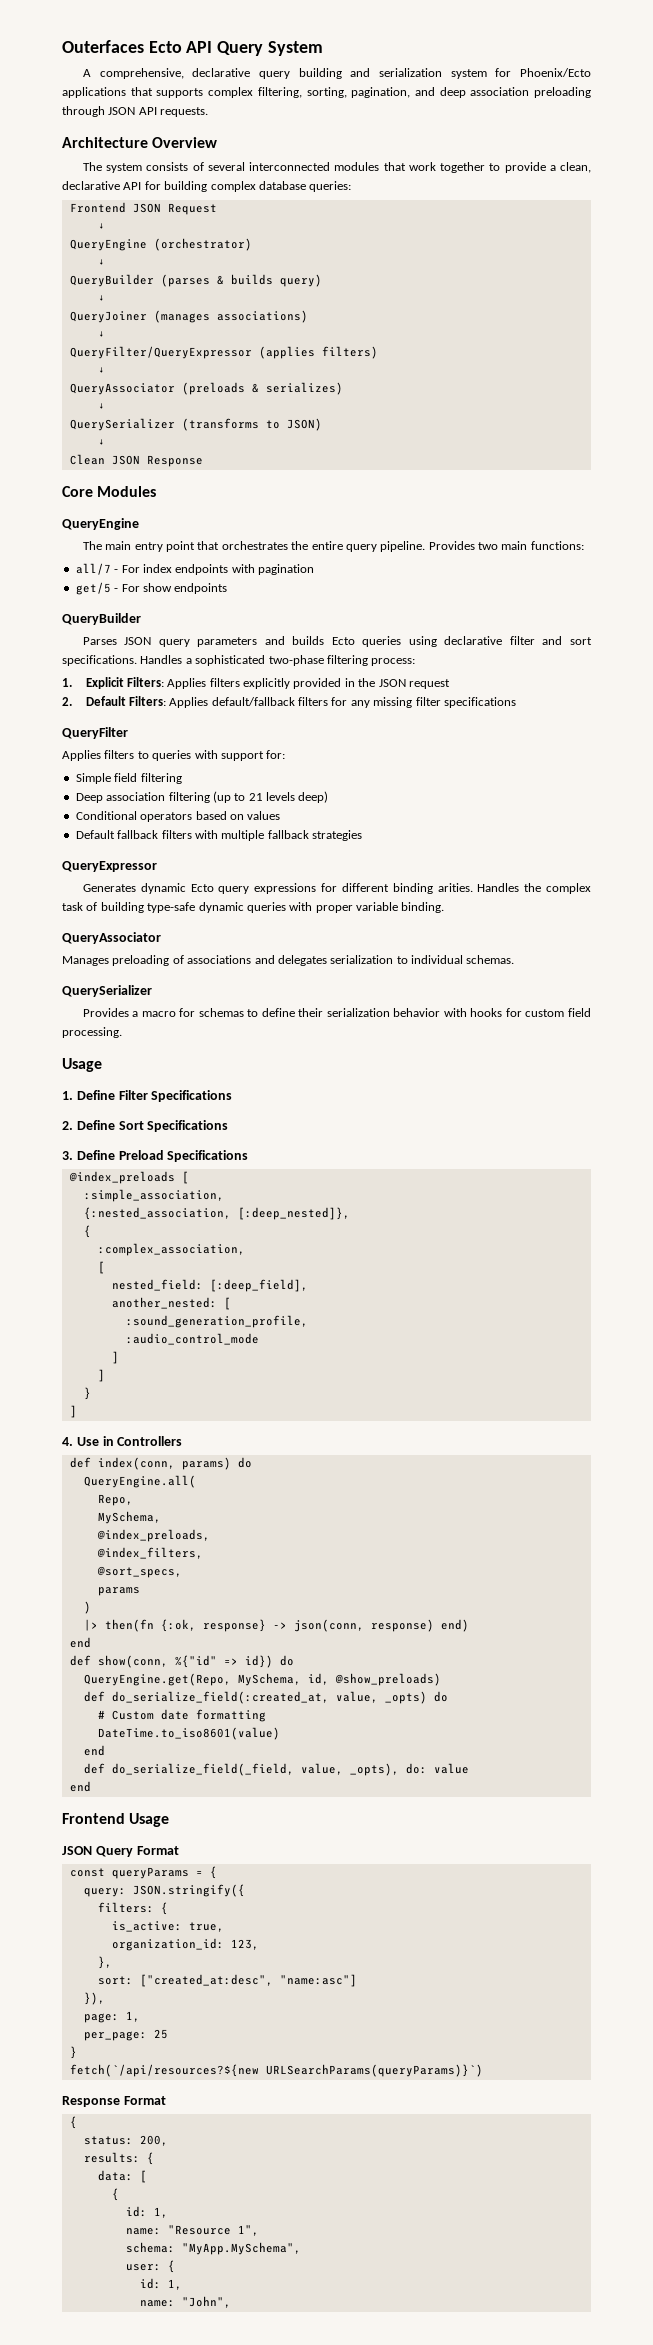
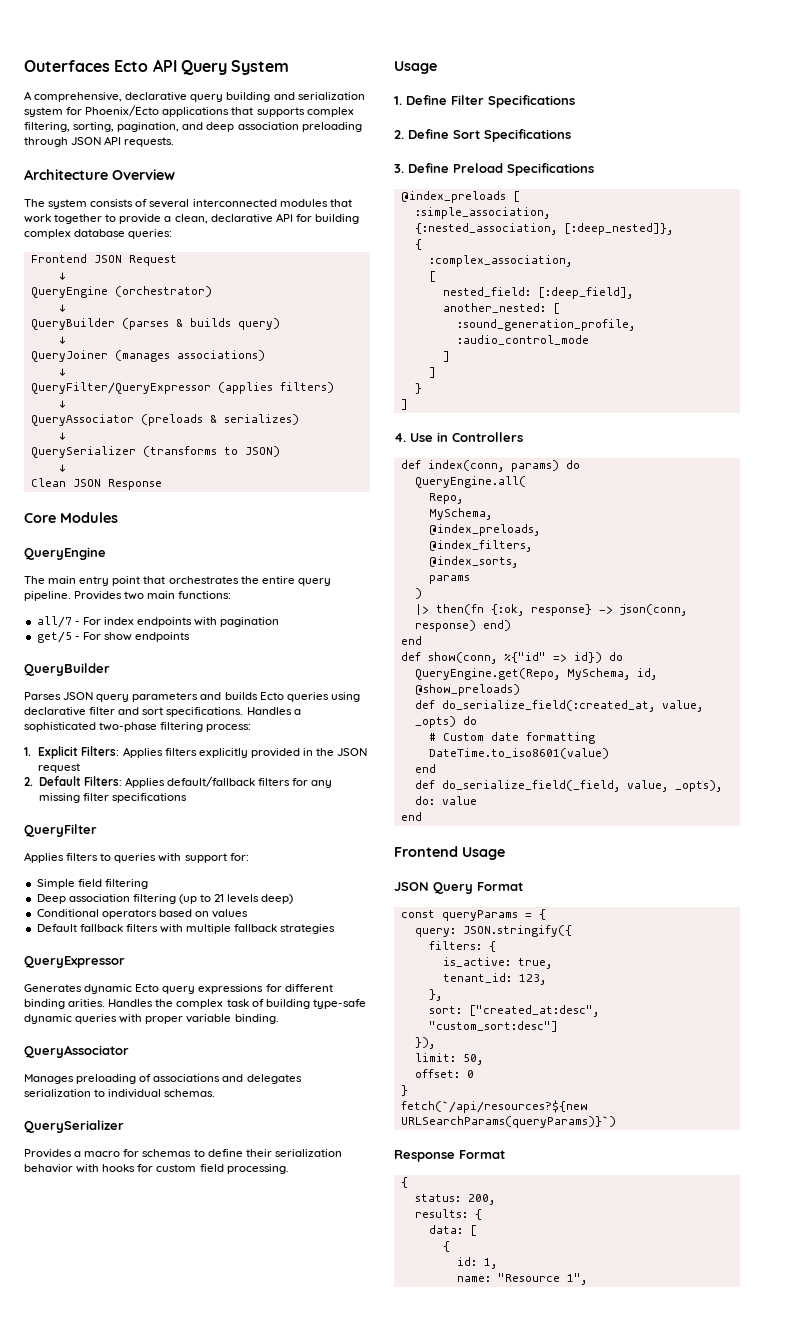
[96,1566,182,1578] @sort_specs, -> [428,556,518,568] @index_sorts,
[111,1938,224,1951] organization_id: -> [442,973,512,983] tenant_id:
[279,1974,357,1987] "name:asc"] -> [428,1021,558,1032] "custom_sort:desc"]
[83,2011,140,2023] [83,2029,168,2041] page: 1, // per_page: 25 -> [414,1053,483,1065] [414,1069,474,1078] limit: 50, // offset: 0
[125,2242,301,2255] [125,2260,175,2273] [139,2278,182,2290] [139,2296,231,2308] // schema: "MyApp.MySchema", // user: { // id: 1, // name: "John", -> (587, 1279) none

